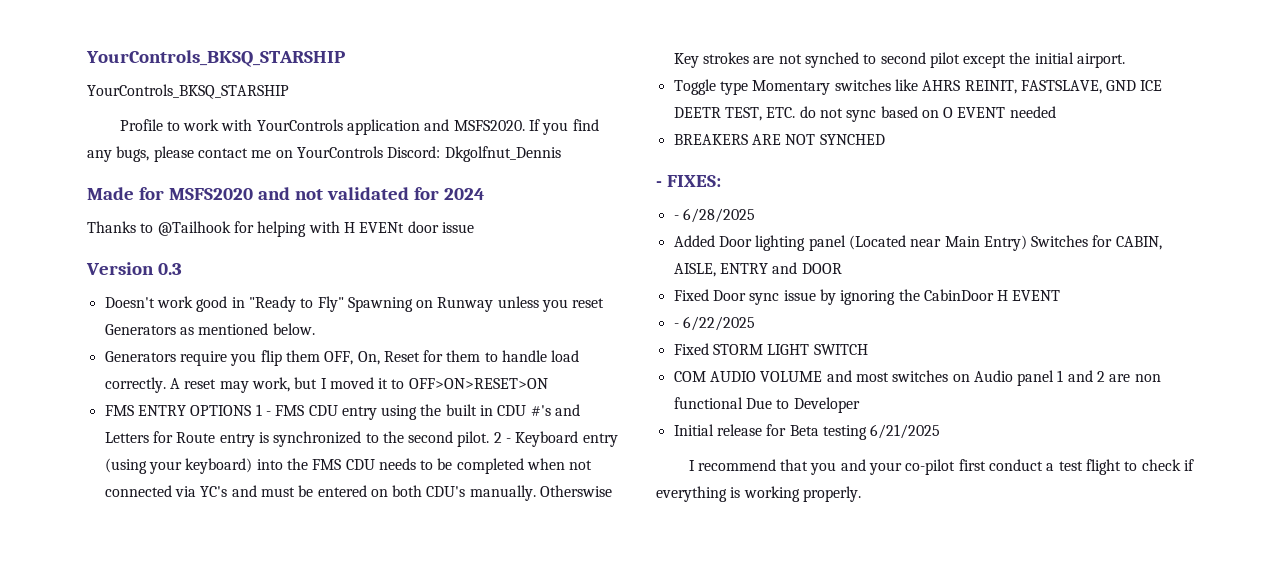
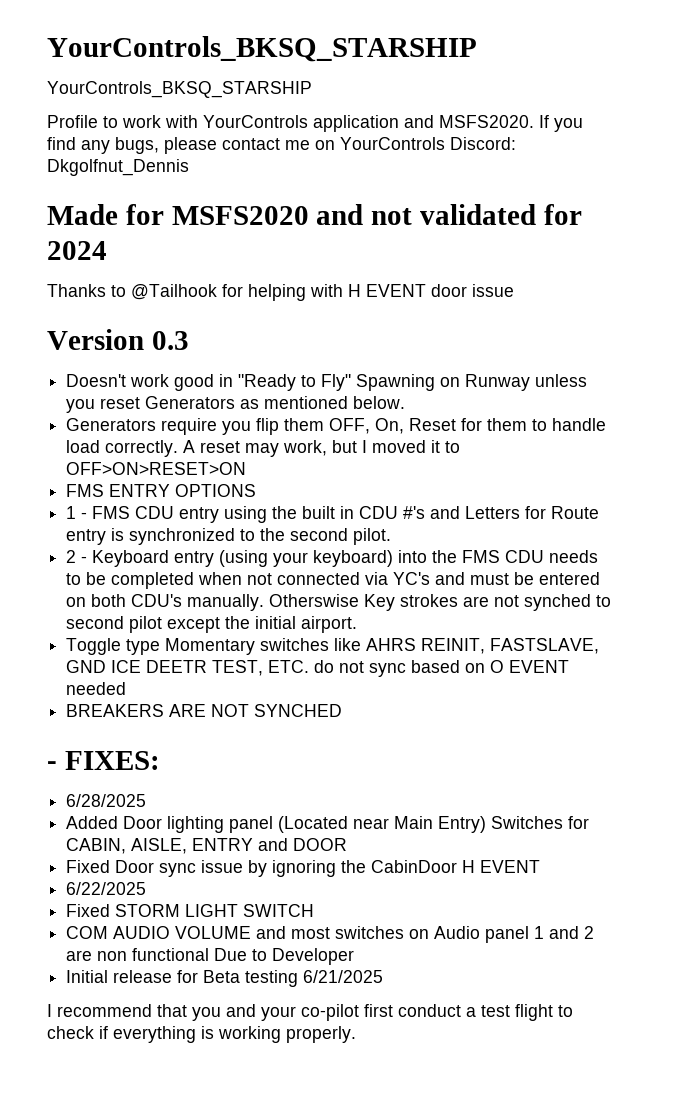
[359,222,405,233] EVENt -> [366,284,426,297] EVENT
(252, 410) none -> (257, 490) //
(490, 439) none -> (392, 536) //
[673,215,679,220] - -> (160, 760) none
[673,323,679,328] - -> (541, 866) none

